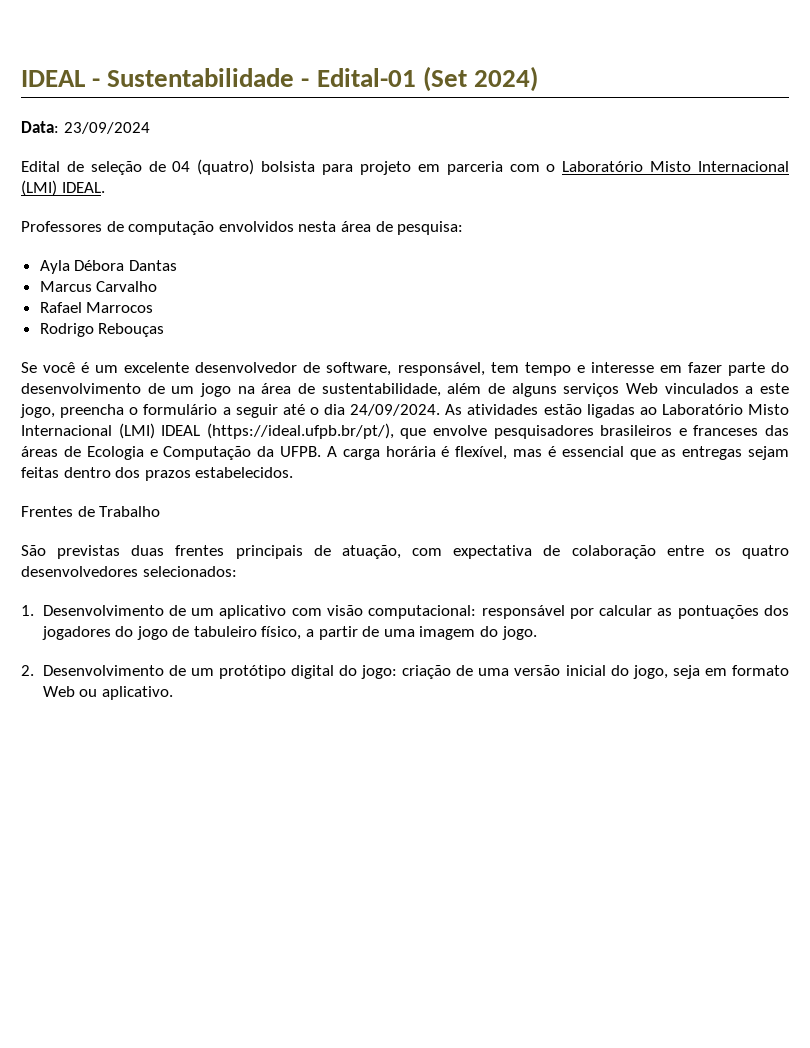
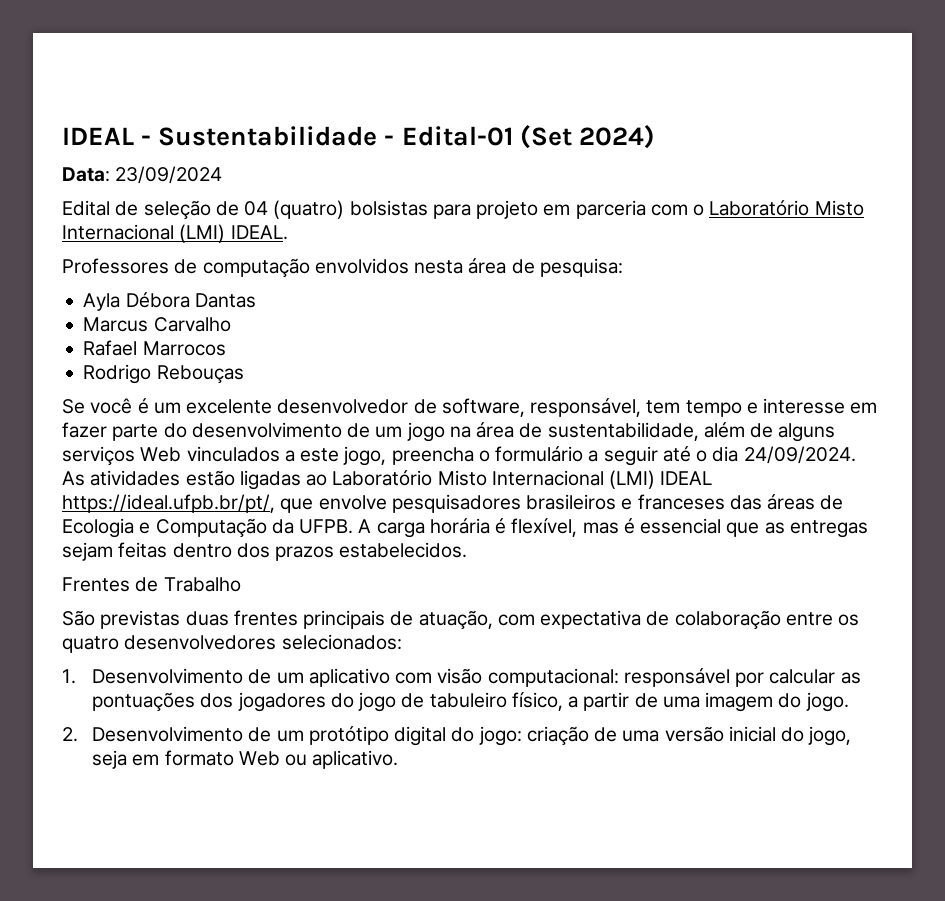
[261,161,316,172] bolsista -> [349,200,428,216] bolsistas
[206,423,394,439] (https://ideal.ufpb.br/pt/), -> [62,494,275,513] https://ideal.ufpb.br/pt/,

